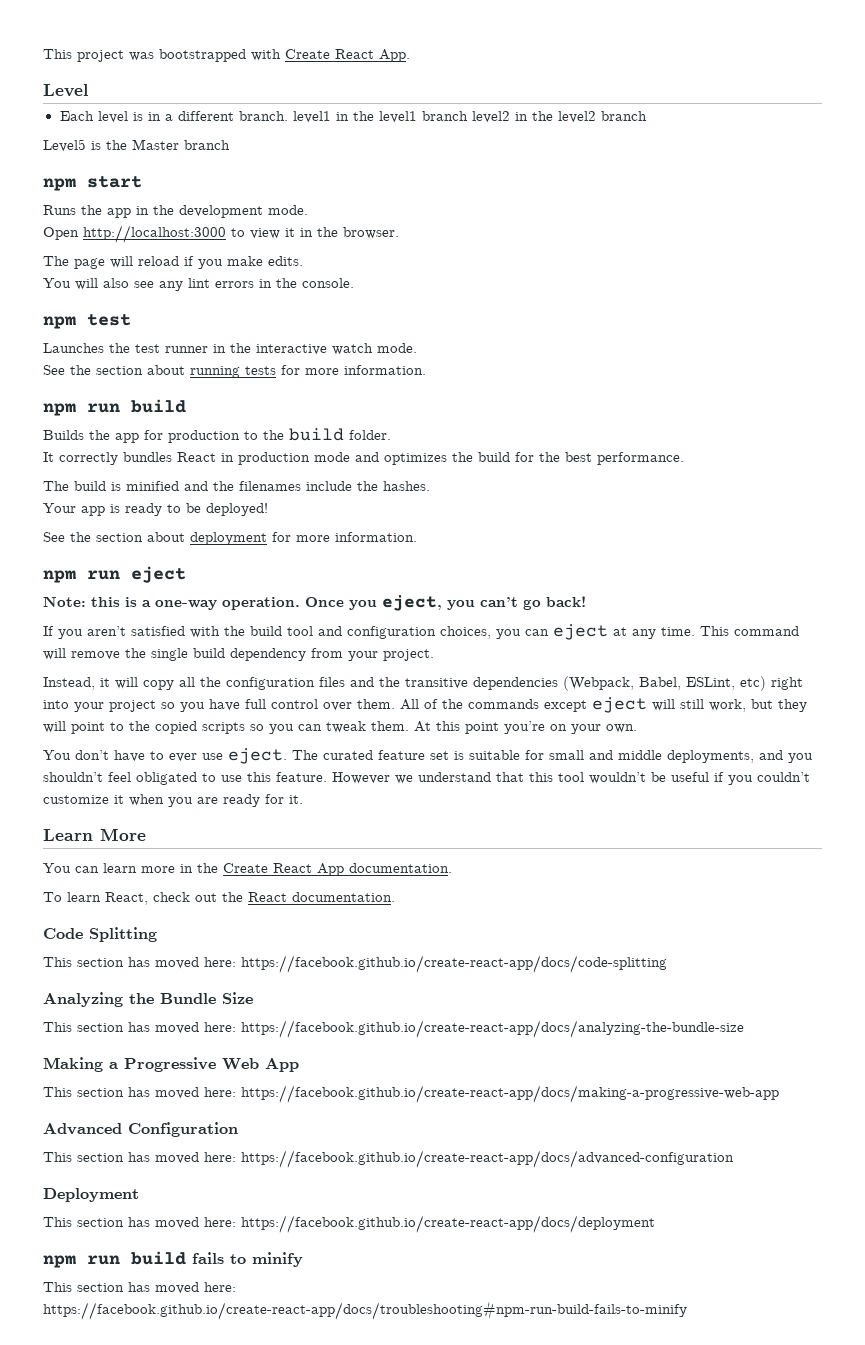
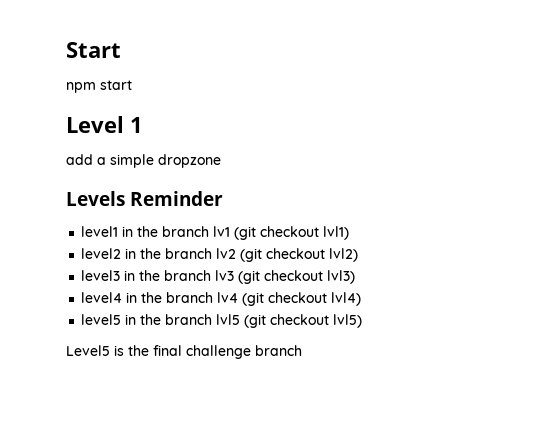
[43,49,410,62] [43,84,88,97] [59,111,468,123] This project was bootstrapped with Create React App. // Level // Each level is in a different branch. level1 in the level1 branch -> [66,42,121,58] [66,80,132,93] [66,116,143,133] [66,154,221,168] [66,191,224,206] [81,226,350,240] Start // npm start // Level 1 // add a simple dropzone // Levels Reminder // level1 in the branch lv1 (git checkout lvl1) //
[557,111,647,123] level2 branch -> [165,248,359,262] [81,270,356,284] [81,292,362,306] [81,314,363,328] branch lv2 (git checkout lvl2) // level3 in the branch lv3 (git checkout lvl3) // level4 in the branch lv4 (git checkout lvl4) // level5 in the branch lvl5 (git checkout lvl5)
[132,139,230,150] [43,176,142,191] [43,205,308,218] [43,225,399,243] [43,256,303,269] [43,278,354,291] [43,314,131,329] [43,343,417,355] [43,365,426,378] [43,399,186,416] [43,428,391,443] [43,452,684,465] [43,481,430,491] [43,503,268,516] [43,532,417,545] [43,566,186,583] [43,595,586,611] [43,624,799,640] [43,648,434,661] [43,676,803,691] [43,697,807,713] [43,721,637,734] [43,748,813,764] [43,772,810,785] [43,794,303,807] [43,828,146,841] [43,863,452,876] [43,892,395,905] [43,927,157,942] [43,955,667,973] [43,992,253,1007] [43,1020,744,1038] [43,1057,299,1072] [43,1085,779,1103] [43,1122,238,1137] [43,1150,734,1168] [43,1188,139,1202] [43,1215,655,1233] [43,1251,303,1268] [43,1282,236,1294] [43,1301,687,1320] Master branch // npm start // Runs the app in the development mode. // Open http://localhost:3000 to view it in the browser. // The page will reload if you make edits. // You will also see any lint errors in the console. // npm test // Launches the test runner in the interactive watch mode. // See the section about running tests for more information. // npm run build // Builds the app for production to the build folder. // It correctly bundles React in production mode and optimizes the build for the best performance. // The build is minified and the filenames include the hashes. // Your app is ready to be deployed! // See the section about deployment for more information. // npm run eject // Note: this is a one-way operation. Once you eject, you can’t go back! // If you aren’t satisfied with the build tool and configuration choices, you can eject at any time. This command will remove the single build dependency from your project. // Instead, it will copy all the configuration files and the transitive dependencies (Webpack, Babel, ESLint, etc) right into your project so you have full control over them. All of the commands except eject will still work, but they will point to the copied scripts so you can tweak them. At this point you’re on your own. // You don’t have to ever use eject. The curated feature set is suitable for small and middle deployments, and you shouldn’t feel obligated to use this feature. However we understand that this tool wouldn’t be useful if you couldn’t customize it when you are ready for it. // Learn More // You can learn more in the Create React App documentation. // To learn React, check out the React documentation. // Code Splitting // This section has moved here: https://facebook.github.io/create-react-app/docs/code-splitting // Analyzing the Bundle Size // This section has moved here: https://facebook.github.io/create-react-app/docs/analyzing-the-bundle-size // Making a Progressive Web App // This section has moved here: https://facebook.github.io/create-react-app/docs/making-a-progressive-web-app // Advanced Configuration // This section has moved here: https://facebook.github.io/create-react-app/docs/advanced-configuration // Deployment // This section has moved here: https://facebook.github.io/create-react-app/docs/deployment // npm run build fails to minify // This section has moved here: https://facebook.github.io/create-react-app/docs/troubleshooting#npm-run-build-fails-to-minify -> [153,345,302,359] final challenge branch

